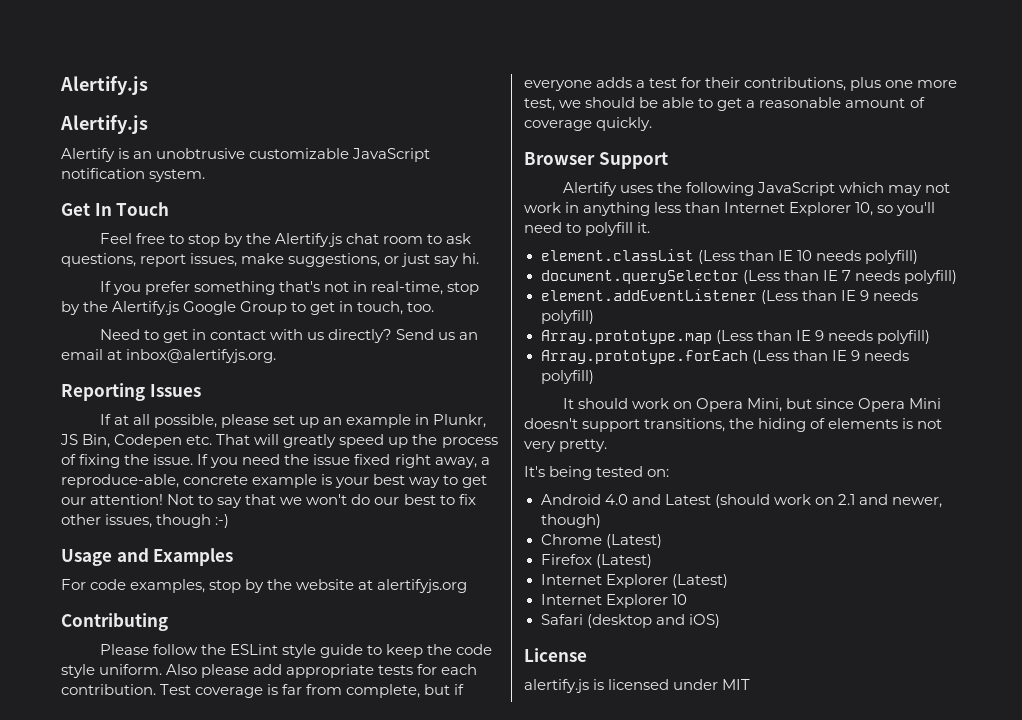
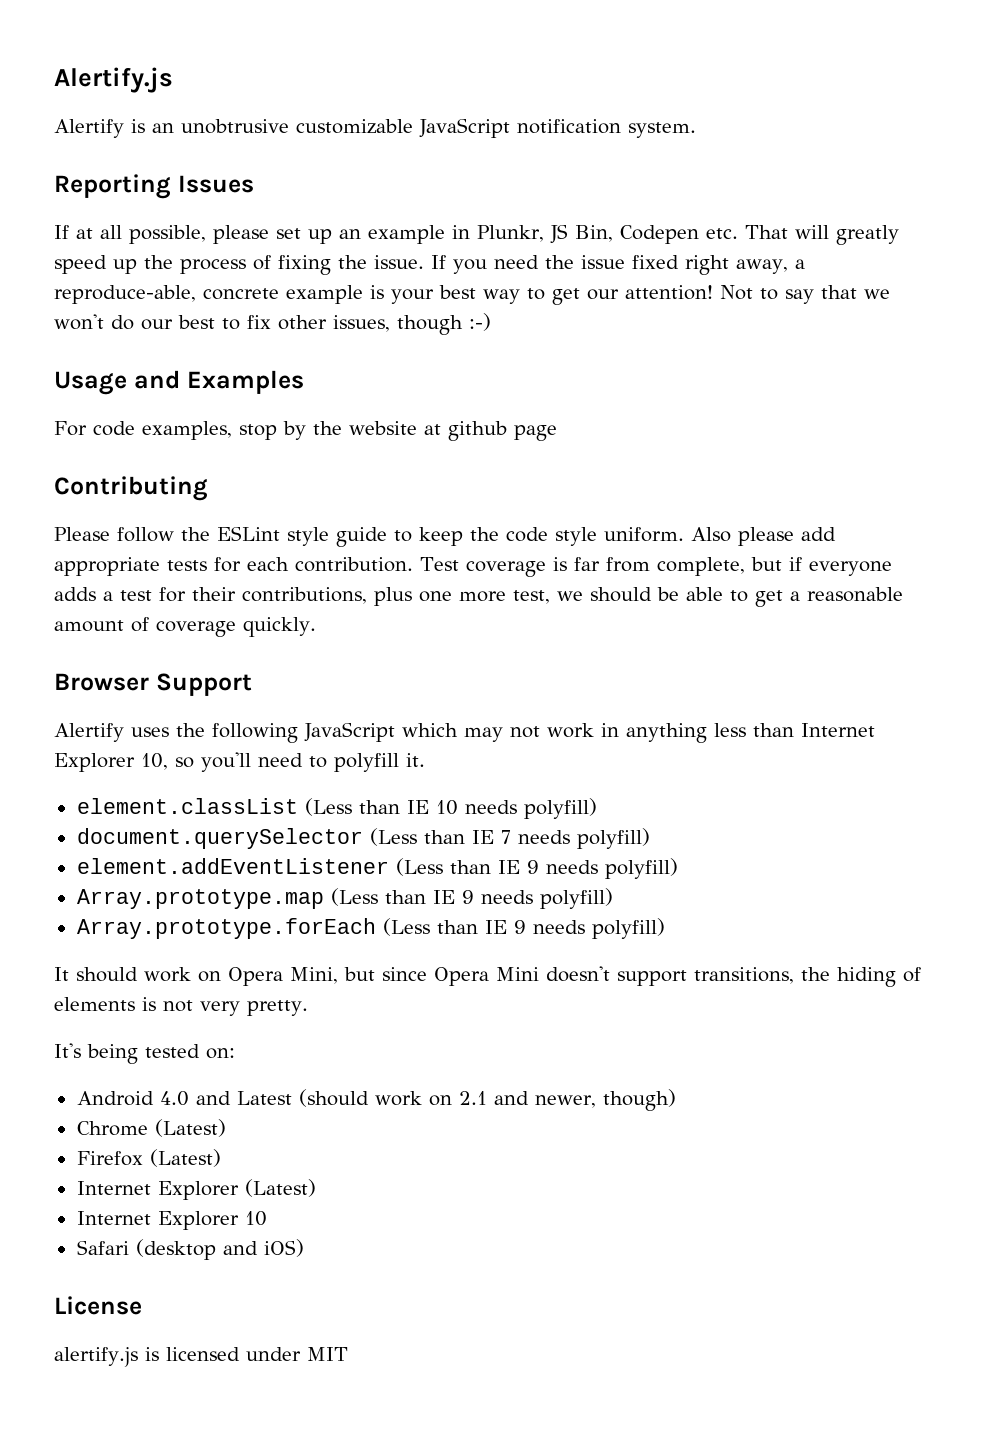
[60,76,148,95] [60,115,148,134] Alertify.js // Alertify.js -> [54,67,173,93] Alertify.js
[61,202,170,216] [99,233,472,247] [61,253,480,267] [99,281,480,295] [61,301,435,315] [99,329,479,343] [61,349,277,363] // Get In Touch // Feel free to stop by the Alertify.js chat room to ask questions, report issues, make suggestions, or just say hi. // If you prefer something that's not in real-time, stop by the Alertify.js Google Group to get in touch, too. // Need to get in contact with us directly? Send us an email at inbox@alertifyjs.org. -> (696, 130) none
[377,579,468,593] alertifyjs.org -> [448,421,557,441] github page

